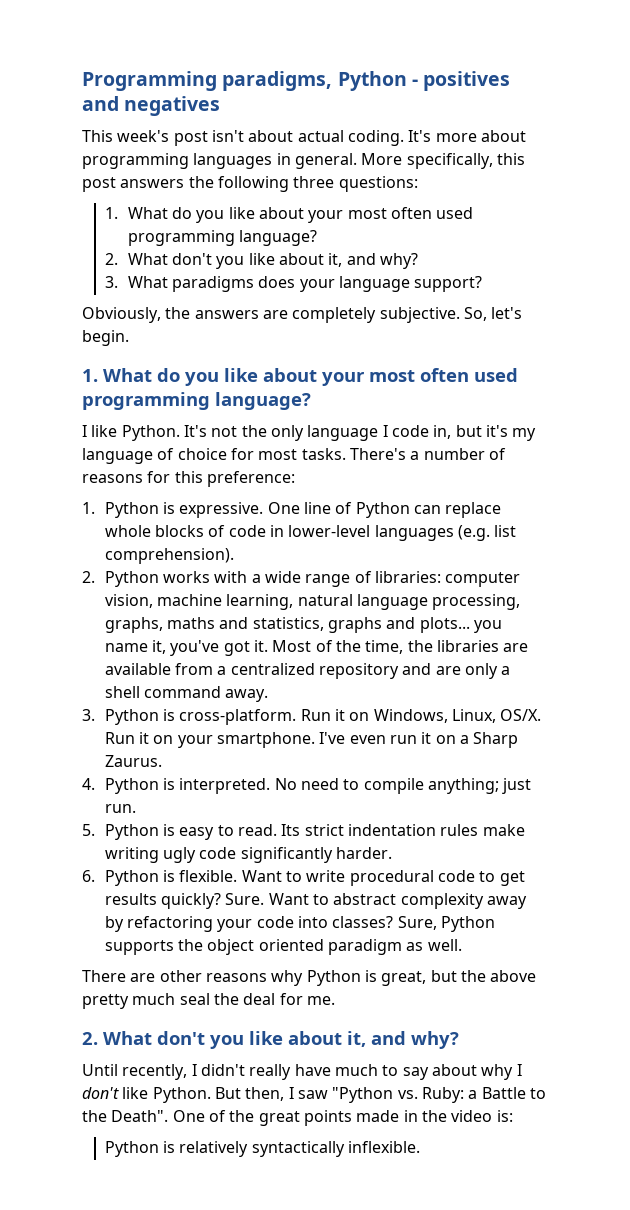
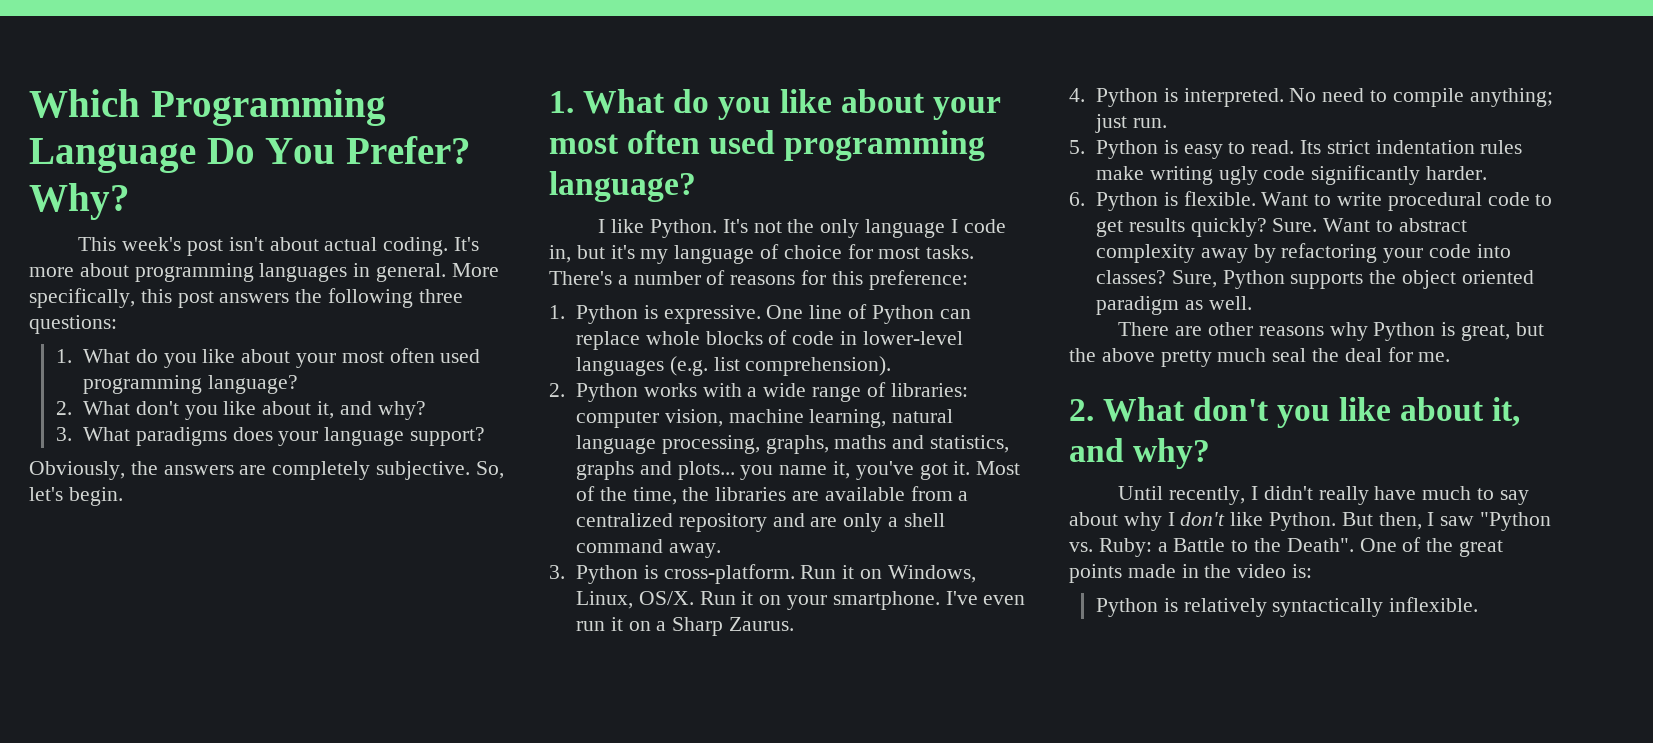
[82,71,511,91] [82,96,221,116] Programming paradigms, Python - positives and negatives -> [29,89,386,126] [29,136,471,173] [29,183,130,220] Which Programming Language Do You Prefer? Why?

